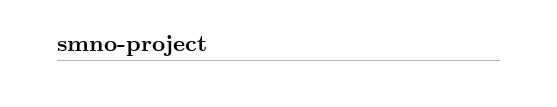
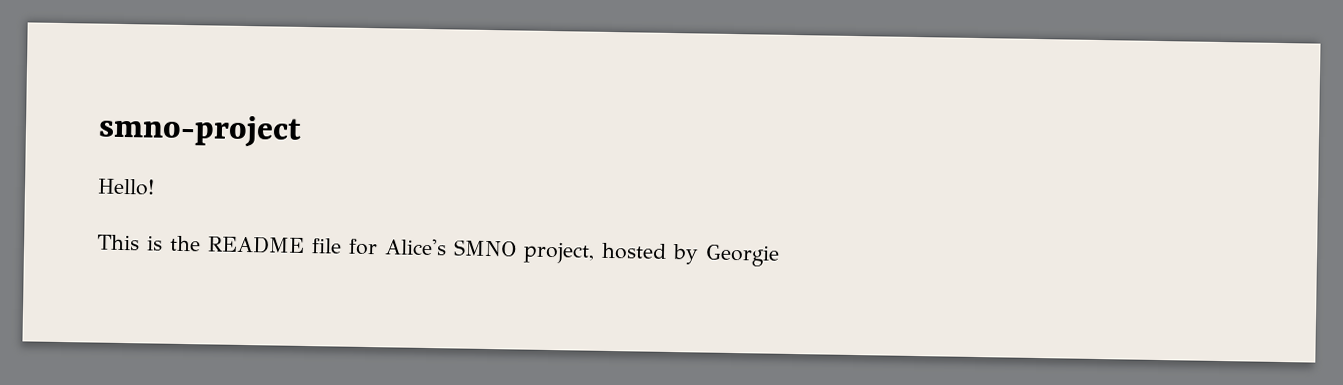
(207, 45) none -> [97,178,155,196] [96,234,780,267] // Hello! // This is the README file for Alice's SMNO project, hosted by Georgie

